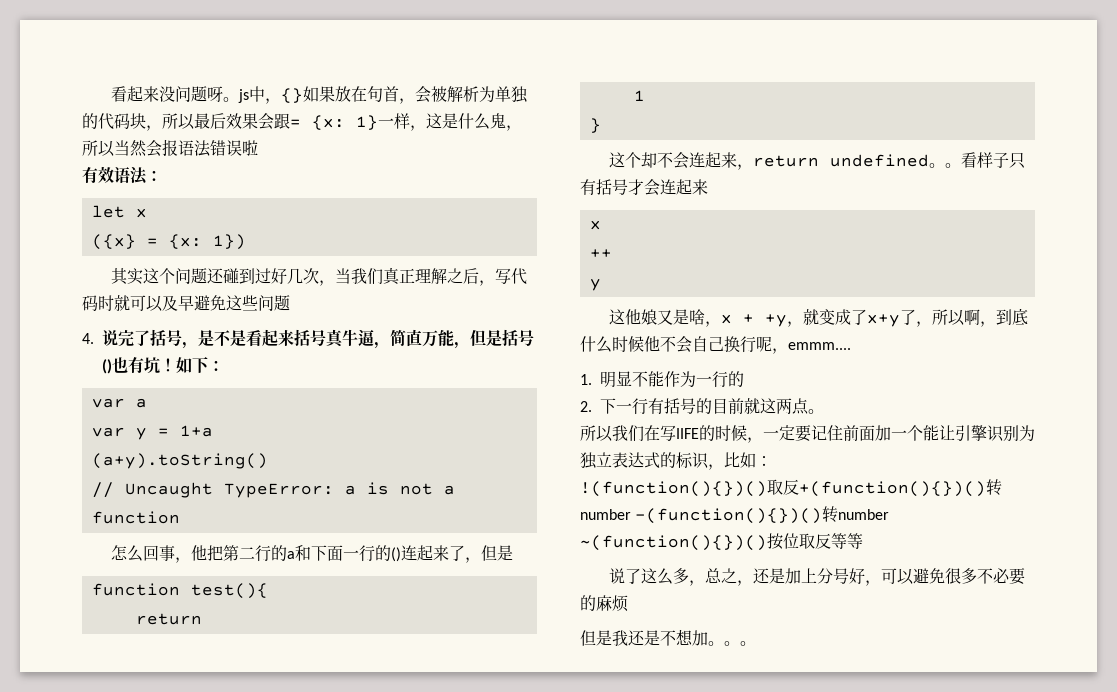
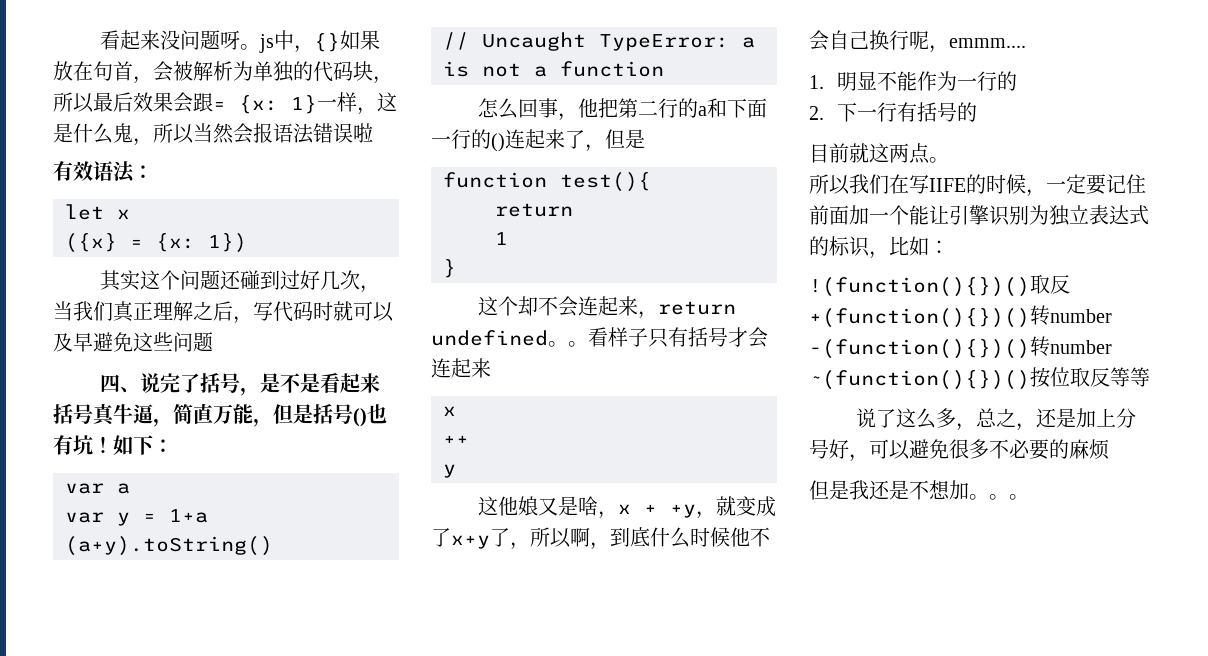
[82,333,94,344] 4. -> [100,374,141,393] 四、
(712, 406) none -> (977, 112) //

